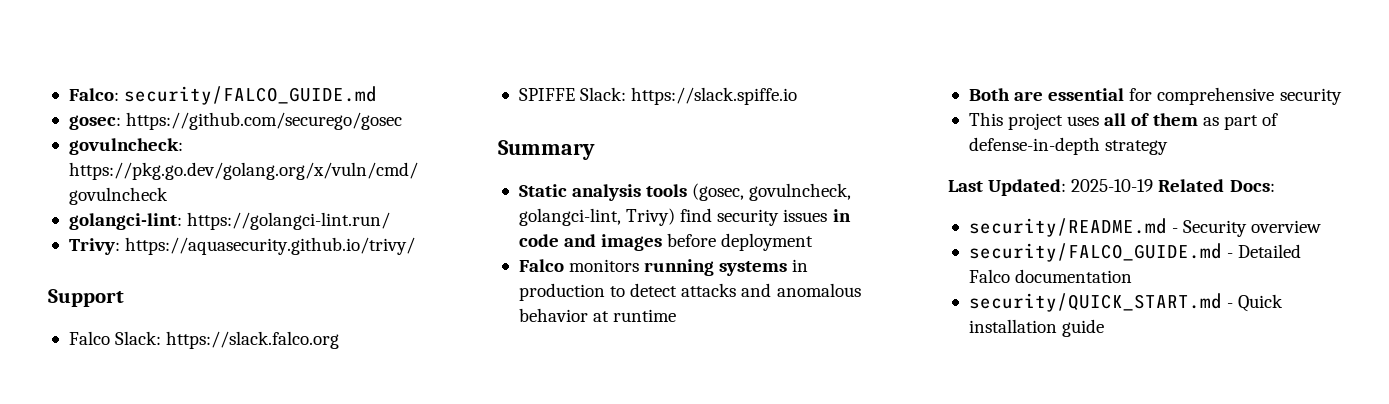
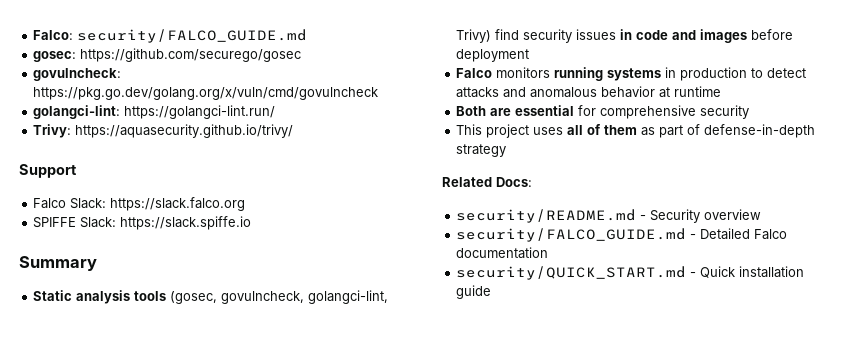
[948,179,1154,196] Last Updated: 2025-10-19 -> (507, 150) none

